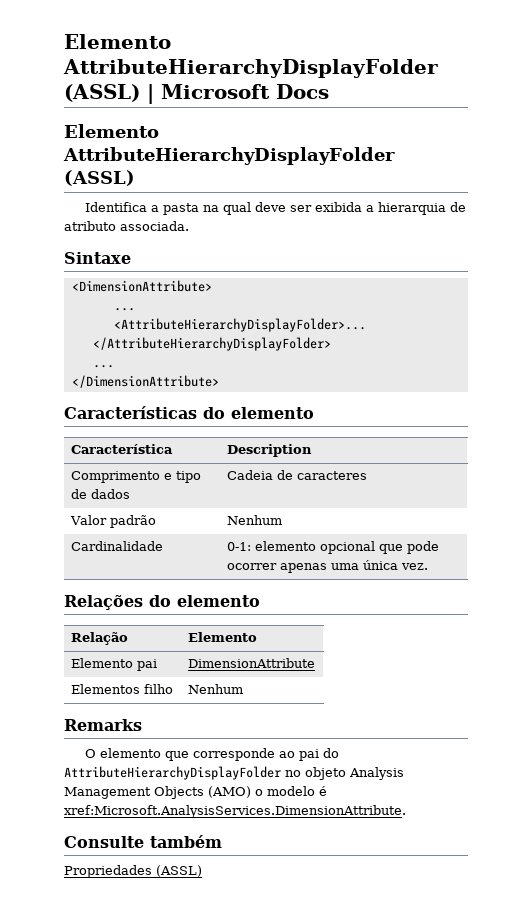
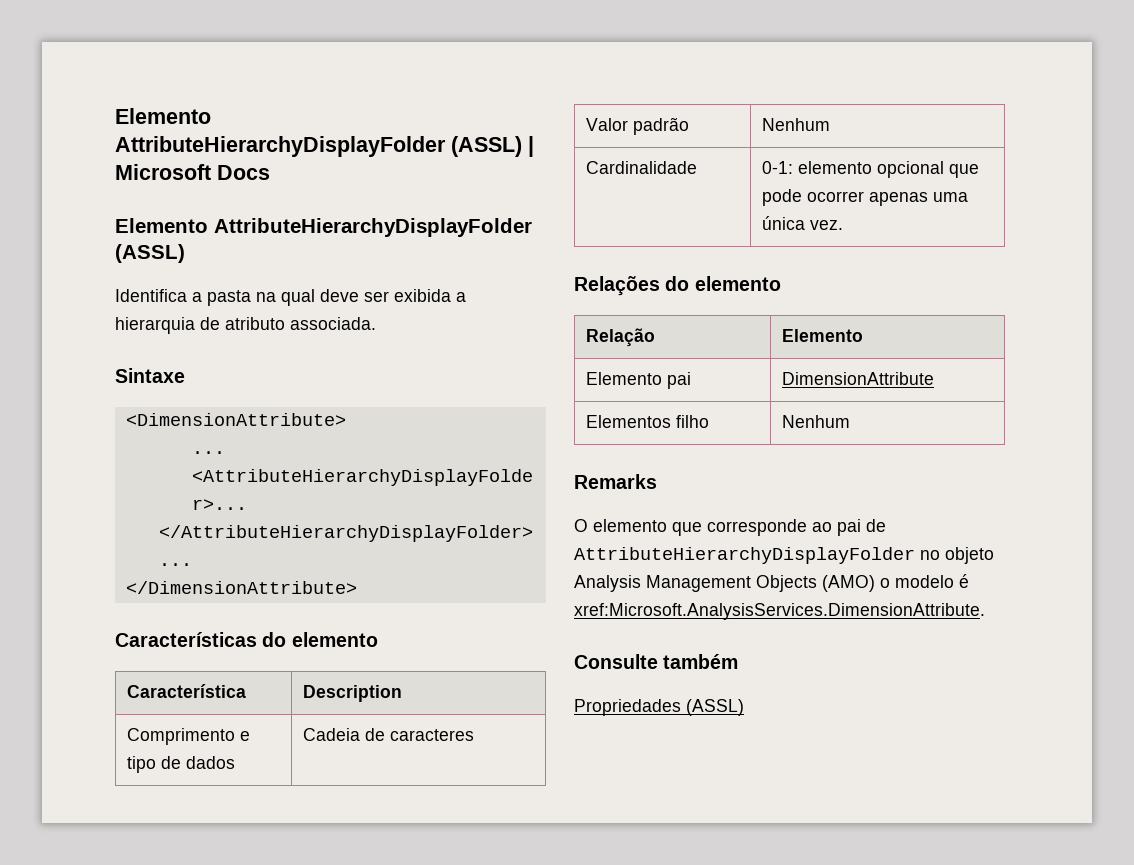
[323,748,340,758] do -> [866,519,886,532] de

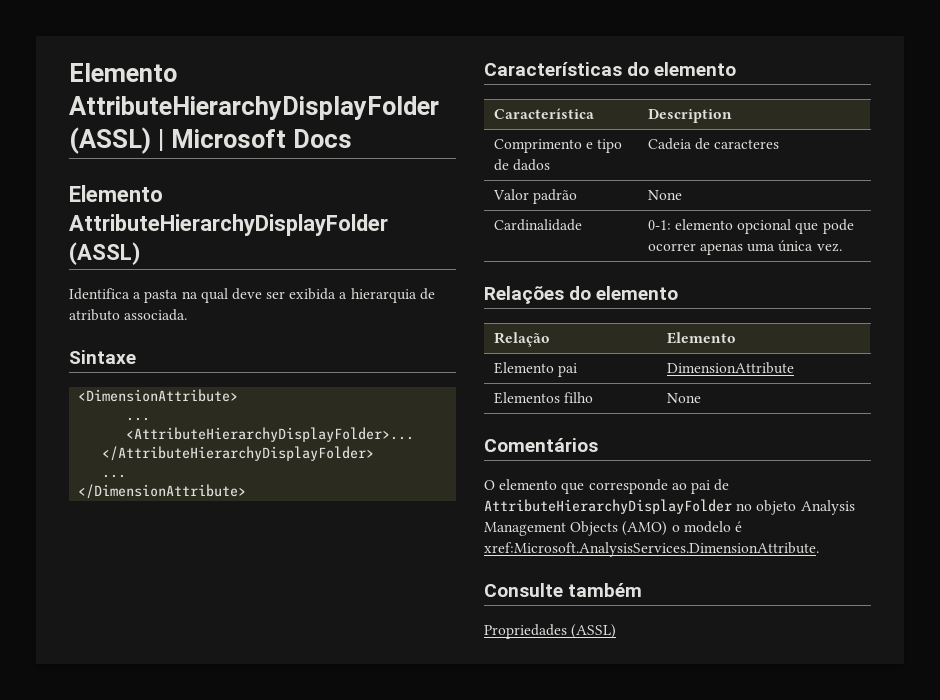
[761,118,830,131] | Nenhum -> [647,190,682,200] | None
[781,415,850,428] [574,474,657,489] Nenhum // Remarks -> [666,393,701,403] [484,438,598,452] None // Comentários

